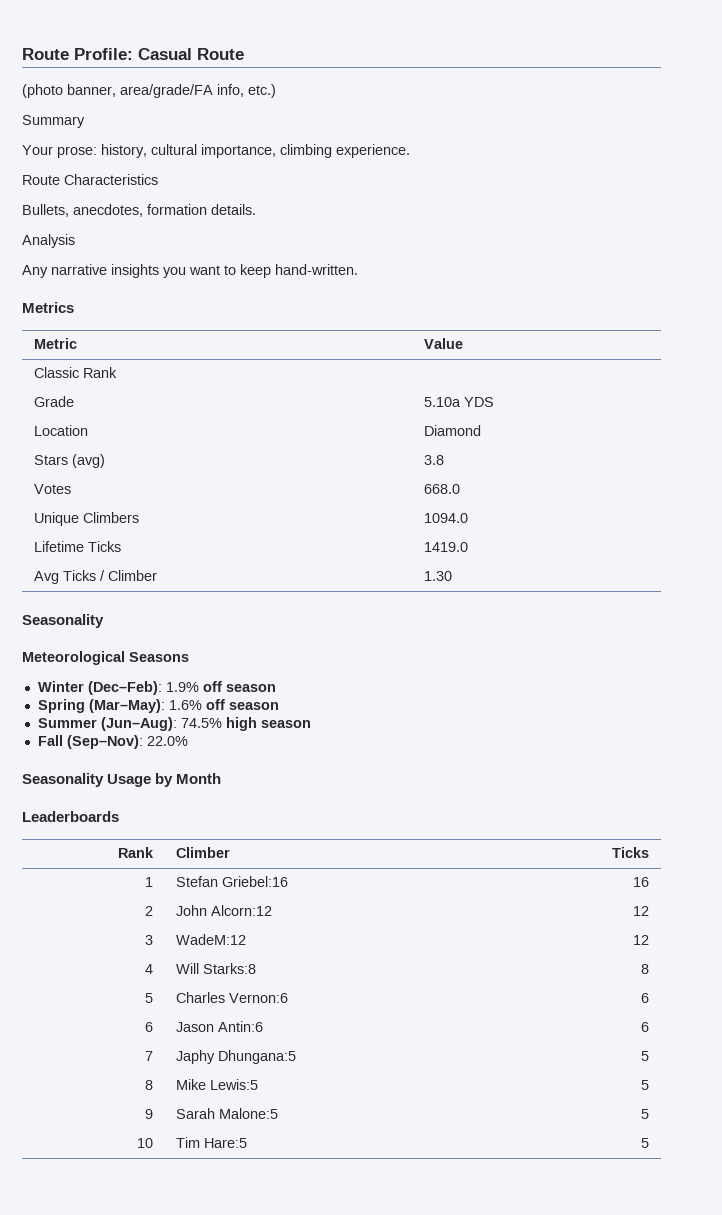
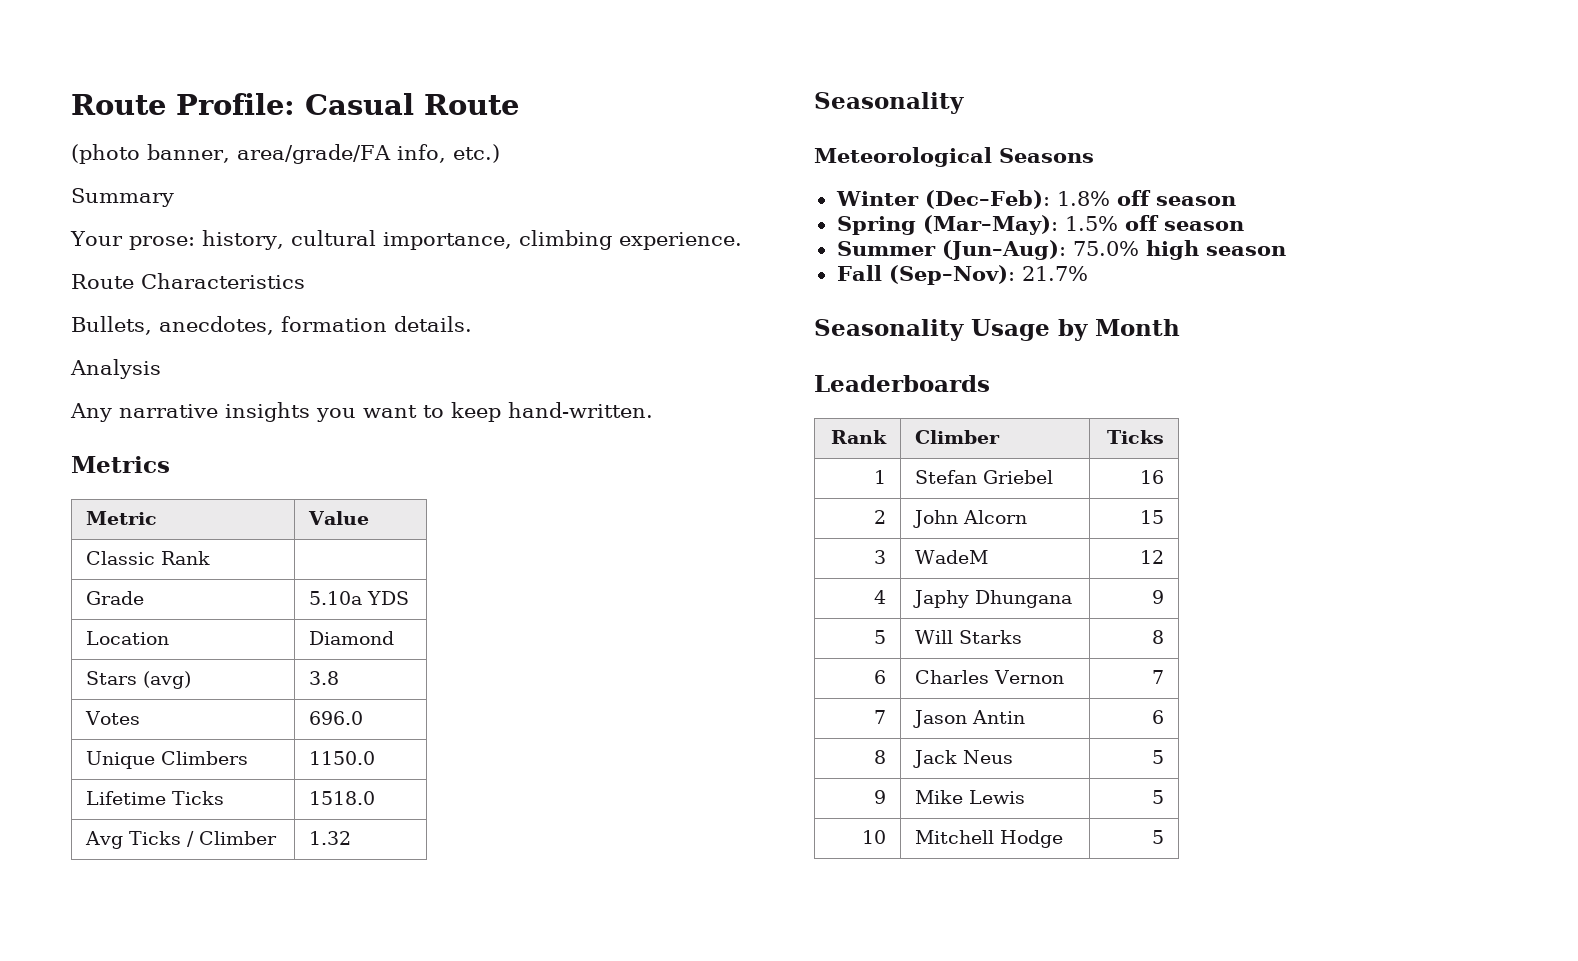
[423,484,460,494] 668.0 -> [309,711,364,725] 696.0
[423,513,468,523] 1094.0 -> [309,751,376,765] 1150.0
[423,542,468,552] 1419.0 -> [309,791,376,805] 1518.0
[423,571,452,581] 1.30 -> [309,831,352,845] 1.32
[165,682,199,692] 1.9% -> [1056,191,1110,206] 1.8%
[168,700,202,710] 1.6% -> [1064,216,1118,231] 1.5%
[180,718,222,728] 74.5% -> [1072,241,1139,256] 75.0%
[146,736,188,746] 22.0% -> [1021,266,1088,281] 21.7%
[221,876,288,887] Griebel:16 -> [983,470,1054,484] Griebel
[210,905,272,916] [633,906,650,916] Alcorn:12 | 12 -> [963,510,1028,524] [1139,510,1164,524] Alcorn | 15
[175,934,246,945] WadeM:12 -> [915,550,989,564] WadeM
(154, 969) none -> [913,590,1073,608] [1151,590,1164,604] [873,630,886,644] | Japhy Dhungana | 9 // 5
[202,963,256,974] Starks:8 -> [959,630,1023,644] Starks
[145,993,154,1003] 5 -> [873,670,886,684] 6
[228,993,288,1003] [641,993,650,1003] [145,1022,154,1032] [175,1021,263,1032] [641,1022,650,1032] [145,1051,154,1061] [175,1050,296,1064] [641,1051,650,1061] Vernon:6 | 6 // 6 | Jason Antin:6 | 6 // 7 | Japhy Dhungana:5 | 5 -> [994,670,1065,684] [1151,670,1164,684] [873,710,886,724] [913,710,1026,728] [1151,710,1164,724] Vernon | 7 // 7 | Jason Antin | 6
[175,1079,258,1090] Mike Lewis:5 -> [913,750,1014,768] Jack Neus
[175,1108,278,1119] Sarah Malone:5 -> [915,790,1026,804] Mike Lewis
[175,1137,247,1148] Tim Hare:5 -> [915,830,1064,848] Mitchell Hodge

